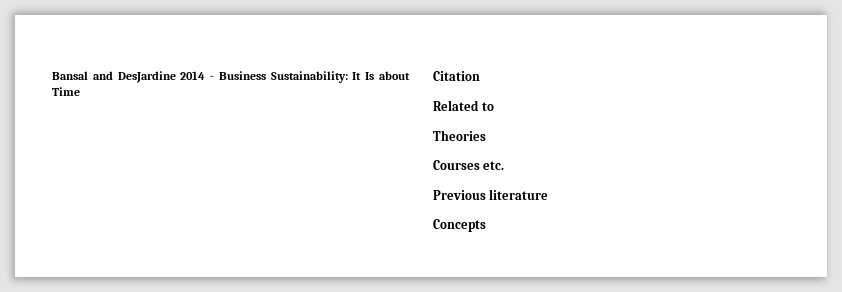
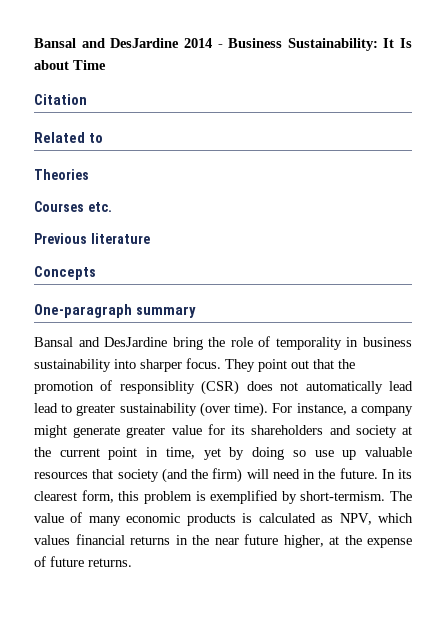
(486, 225) none -> [34,304,196,318] [34,336,412,350] [34,358,355,372] [34,380,413,395] [34,402,414,417] [34,424,413,438] [34,447,412,460] [34,468,412,483] [34,490,412,504] [34,512,414,526] [34,534,412,548] [34,556,132,567] // One-paragraph summary // Bansal and DesJardine bring the role of temporality in business sustainability into sharper focus. They point out that the promotion of responsiblity (CSR) does not automatically lead lead to greater sustainability (over time). For instance, a company might generate greater value for its shareholders and society at the current point in time, yet by doing so use up valuable resources that society (and the firm) will need in the future. In its clearest form, this problem is exemplified by short-termism. The value of many economic products is calculated as NPV, which values financial returns in the near future higher, at the expense of future returns.

